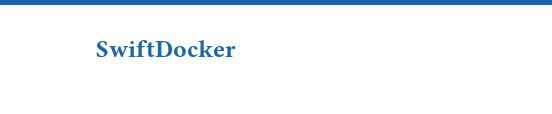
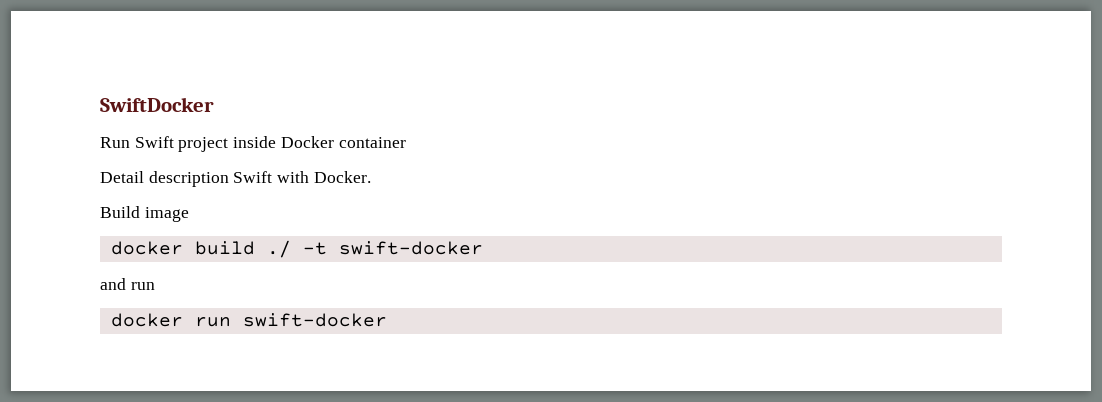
(236, 48) none -> [100,136,406,152] [100,171,371,187] [100,206,189,222] [110,240,483,258] [100,278,155,290] [110,313,387,327] // Run Swift project inside Docker container // Detail description Swift with Docker. // Build image // docker build ./ -t swift-docker // and run // docker run swift-docker

